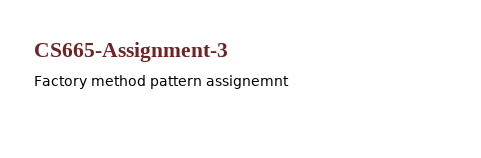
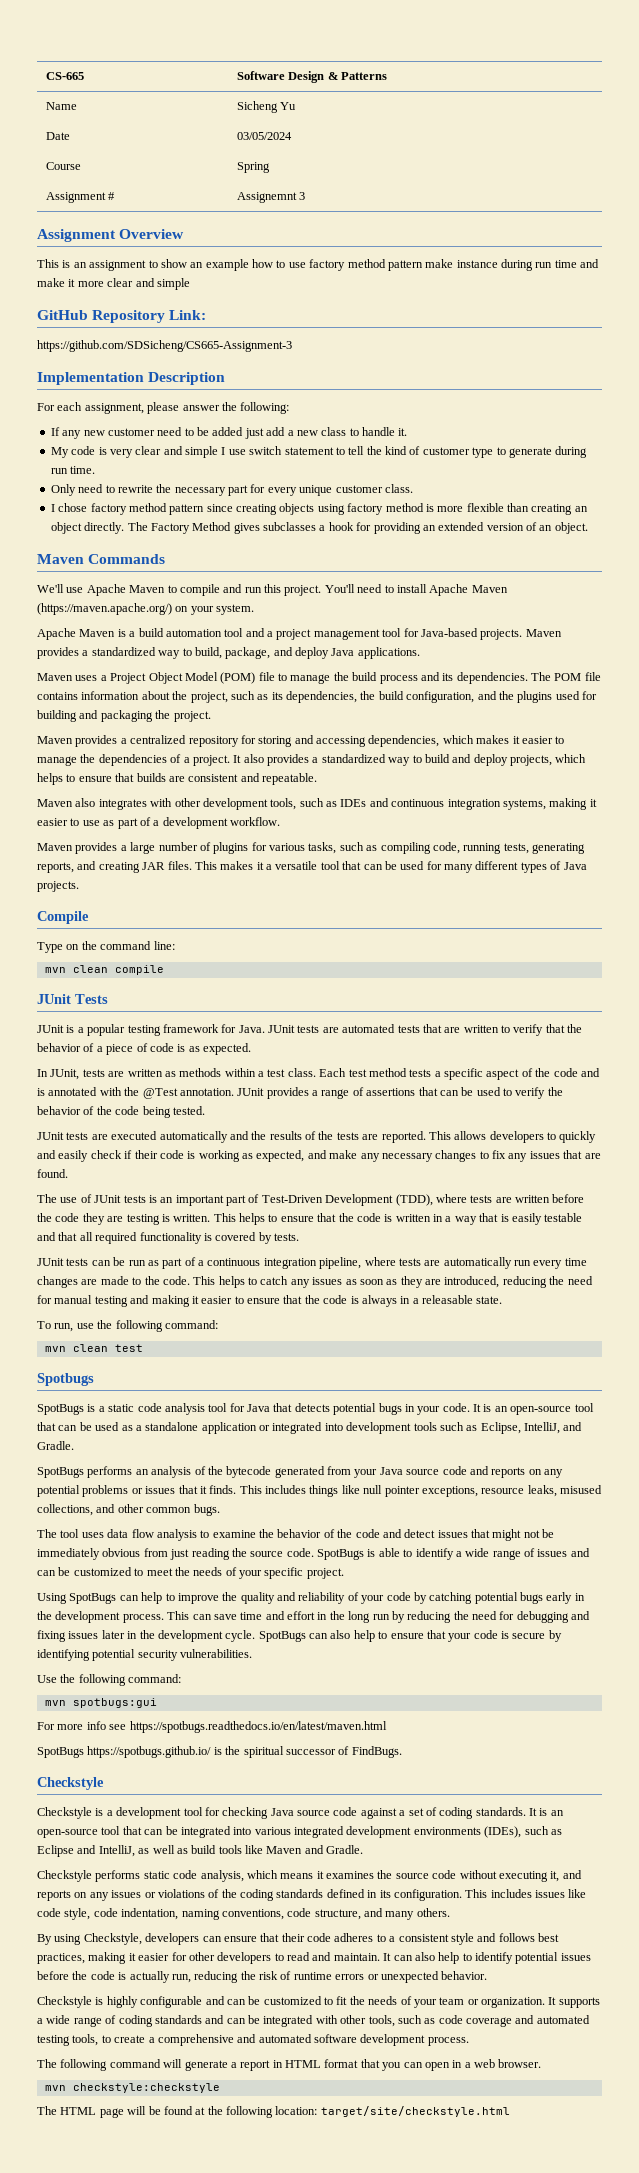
[34,42,228,62] [34,75,289,89] CS665-Assignment-3 // Factory method pattern assignemnt -> [46,72,85,80] [237,71,388,83] [46,102,78,110] [237,101,297,113] [46,132,71,140] [237,132,293,140] [46,162,82,170] [237,162,271,173] [46,192,116,203] [237,192,306,203] [37,229,185,242] [37,259,600,271] [37,278,190,290] [37,310,207,323] [37,340,292,352] [37,372,226,385] [37,402,290,414] [50,427,408,439] [50,446,588,458] [50,466,96,474] [50,484,413,496] [50,503,588,515] [50,522,588,534] [37,554,166,564] [37,584,508,596] [37,603,255,615] [37,628,562,640] [37,647,420,659] [37,672,601,684] [37,691,597,703] [37,710,211,722] [37,735,565,747] [37,754,587,766] [37,773,317,785] [37,798,597,810] [37,817,280,829] [37,842,585,854] [37,861,587,873] [37,881,79,892] [37,911,89,924] [37,941,175,953] [44,965,164,975] [37,994,108,1004] [37,1024,583,1036] [37,1043,251,1055] [37,1068,600,1080] [37,1087,563,1099] [37,1106,205,1118] [37,1131,597,1143] [37,1150,601,1162] [37,1169,68,1178] [37,1194,585,1206] [37,1213,583,1225] [37,1232,299,1244] [37,1257,587,1269] [37,1276,593,1288] [37,1295,503,1307] [37,1320,218,1332] [44,1344,143,1352] [37,1373,94,1386] [37,1403,594,1415] [37,1422,583,1434] [37,1441,74,1450] [37,1466,563,1478] [37,1485,602,1497] [37,1504,220,1516] [37,1529,555,1541] [37,1548,590,1560] [37,1567,344,1579] [37,1592,585,1604] [37,1611,591,1623] [37,1630,562,1642] [37,1649,253,1661] [37,1674,182,1686] [44,1698,157,1708] [37,1721,387,1733] [37,1746,402,1758] [37,1777,104,1790] [37,1807,564,1819] [37,1826,562,1838] [37,1845,364,1857] [37,1870,582,1882] [37,1889,587,1901] [37,1908,450,1920] [37,1933,559,1945] [37,1952,591,1964] [37,1971,488,1983] [37,1996,600,2008] [37,2015,590,2027] [37,2034,469,2046] [37,2059,542,2071] [44,2083,220,2093] [37,2106,510,2118] CS-665 | Software Design & Patterns // Name | Sicheng Yu // Date | 03/05/2024 // Course | Spring // Assignment # | Assignemnt 3 // Assignment Overview // This is an assignment to show an example how to use factory method pattern make instance during run time and make it more clear and simple // GitHub Repository Link: // https://github.com/SDSicheng/CS665-Assignment-3 // Implementation Description // For each assignment, please answer the following: // If any new customer need to be added just add a new class to handle it. // My code is very clear and simple I use switch statement to tell the kind of customer type to generate during run time. // Only need to rewrite the necessary part for every unique customer class. // I chose factory method pattern since creating objects using factory method is more flexible than creating an object directly. The Factory Method gives subclasses a hook for providing an extended version of an object. // Maven Commands // We'll use Apache Maven to compile and run this project. You'll need to install Apache Maven (https://maven.apache.org/) on your system. // Apache Maven is a build automation tool and a project management tool for Java-based projects. Maven provides a standardized way to build, package, and deploy Java applications. // Maven uses a Project Object Model (POM) file to manage the build process and its dependencies. The POM file contains information about the project, such as its dependencies, the build configuration, and the plugins used for building and packaging the project. // Maven provides a centralized repository for storing and accessing dependencies, which makes it easier to manage the dependencies of a project. It also provides a standardized way to build and deploy projects, which helps to ensure that builds are consistent and repeatable. // Maven also integrates with other development tools, such as IDEs and continuous integration systems, making it easier to use as part of a development workflow. // Maven provides a large number of plugins for various tasks, such as compiling code, running tests, generating reports, and creating JAR files. This makes it a versatile tool that can be used for many different types of Java projects. // Compile // Type on the command line: // mvn clean compile // JUnit Tests // JUnit is a popular testing framework for Java. JUnit tests are automated tests that are written to verify that the behavior of a piece of code is as expected. // In JUnit, tests are written as methods within a test class. Each test method tests a specific aspect of the code and is annotated with the @Test annotation. JUnit provides a range of assertions that can be used to verify the behavior of the code being tested. // JUnit tests are executed automatically and the results of the tests are reported. This allows developers to quickly and easily check if their code is working as expected, and make any necessary changes to fix any issues that are found. // The use of JUnit tests is an important part of Test-Driven Development (TDD), where tests are written before the code they are testing is written. This helps to ensure that the code is written in a way that is easily testable and that all required functionality is covered by tests. // JUnit tests can be run as part of a continuous integration pipeline, where tests are automatically run every time changes are made to the code. This helps to catch any issues as soon as they are introduced, reducing the need for manual testing and making it easier to ensure that the code is always in a releasable state. // To run, use the following command: // mvn clean test // Spotbugs // SpotBugs is a static code analysis tool for Java that detects potential bugs in your code. It is an open-source tool that can be used as a standalone application or integrated into development tools such as Eclipse, IntelliJ, and Gradle. // SpotBugs performs an analysis of the bytecode generated from your Java source code and reports on any potential problems or issues that it finds. This includes things like null pointer exceptions, resource leaks, misused collections, and other common bugs. // The tool uses data flow analysis to examine the behavior of the code and detect issues that might not be immediately obvious from just reading the source code. SpotBugs is able to identify a wide range of issues and can be customized to meet the needs of your specific project. // Using SpotBugs can help to improve the quality and reliability of your code by catching potential bugs early in the development process. This can save time and effort in the long run by reducing the need for debugging and fixing issues later in the development cycle. SpotBugs can also help to ensure that your code is secure by identifying potential security vulnerabilities. // Use the following command: // mvn spotbugs:gui // For more info see https://spotbugs.readthedocs.io/en/latest/maven.html // SpotBugs https://spotbugs.github.io/ is the spiritual successor of FindBugs. // Checkstyle // Checkstyle is a development tool for checking Java source code against a set of coding standards. It is an open-source tool that can be integrated into various integrated development environments (IDEs), such as Eclipse and IntelliJ, as well as build tools like Maven and Gradle. // Checkstyle performs static code analysis, which means it examines the source code without executing it, and reports on any issues or violations of the coding standards defined in its configuration. This includes issues like code style, code indentation, naming conventions, code structure, and many others. // By using Checkstyle, developers can ensure that their code adheres to a consistent style and follows best practices, making it easier for other developers to read and maintain. It can also help to identify potential issues before the code is actually run, reducing the risk of runtime errors or unexpected behavior. // Checkstyle is highly configurable and can be customized to fit the needs of your team or organization. It supports a wide range of coding standards and can be integrated with other tools, such as code coverage and automated testing tools, to create a comprehensive and automated software development process. // The following command will generate a report in HTML format that you can open in a web browser. // mvn checkstyle:checkstyle // The HTML page will be found at the following location: target/site/checkstyle.html

